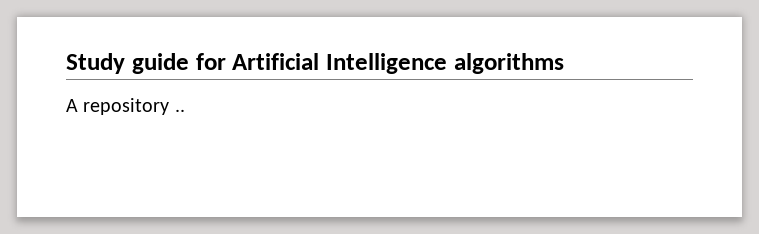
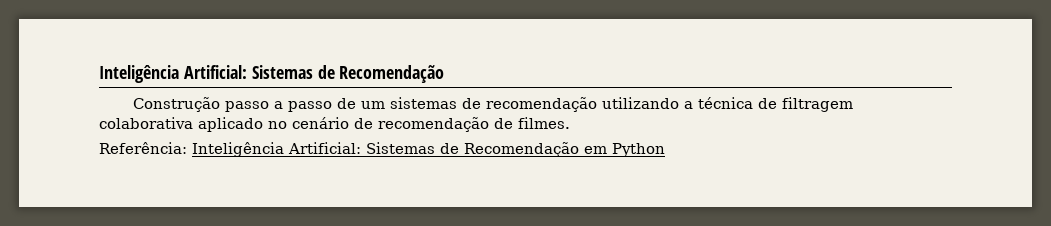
[66,53,564,74] [66,98,185,115] Study guide for Artificial Intelligence algorithms // A repository .. -> [99,65,445,83] [133,97,854,112] [99,117,570,132] [99,142,665,157] Inteligência Artificial: Sistemas de Recomendação // Construção passo a passo de um sistemas de recomendação utilizando a técnica de filtragem colaborativa aplicado no cenário de recomendação de filmes. // Referência: Inteligência Artificial: Sistemas de Recomendação em Python

